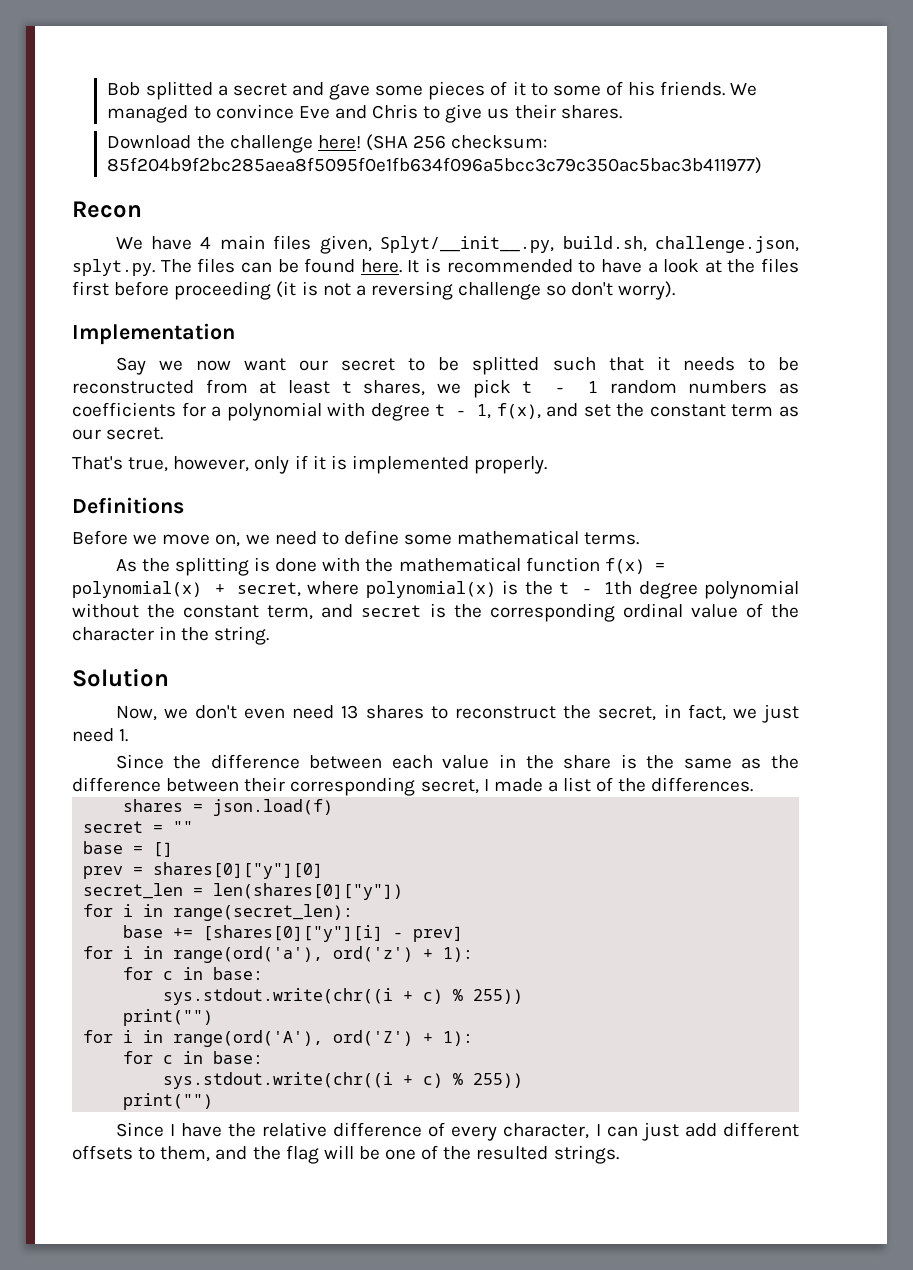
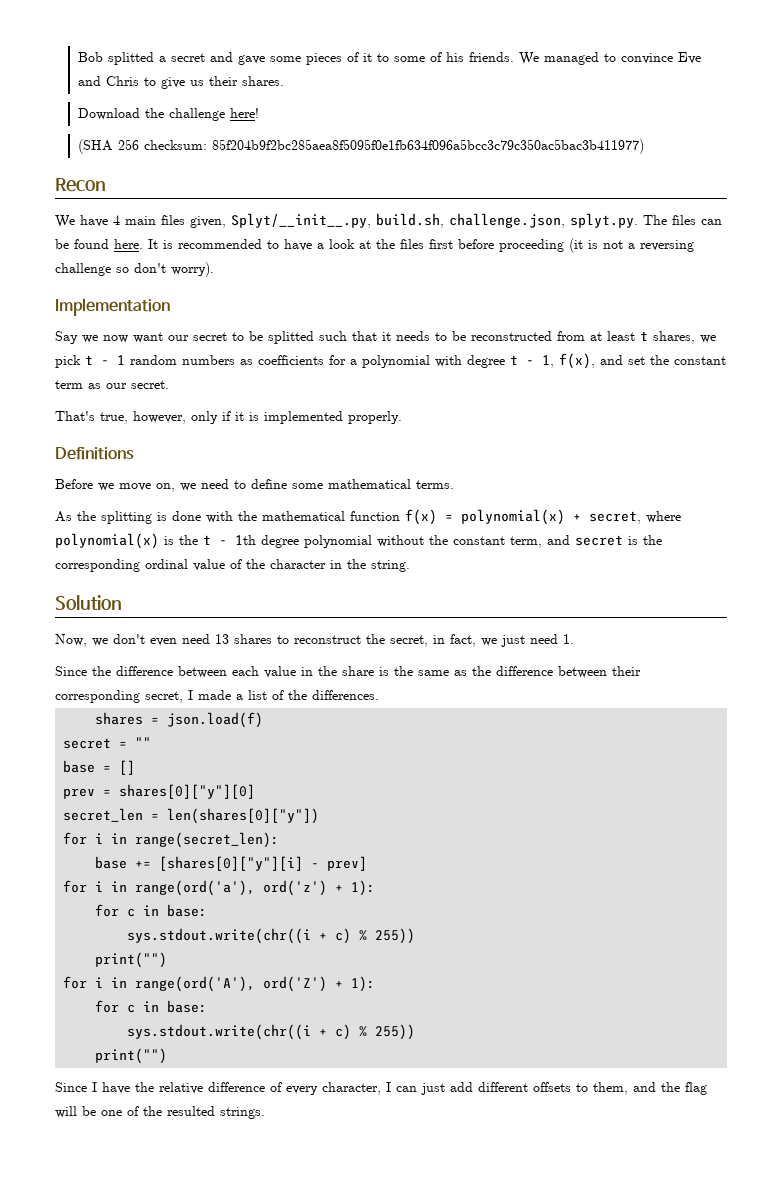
(361, 142) none -> (259, 113) //

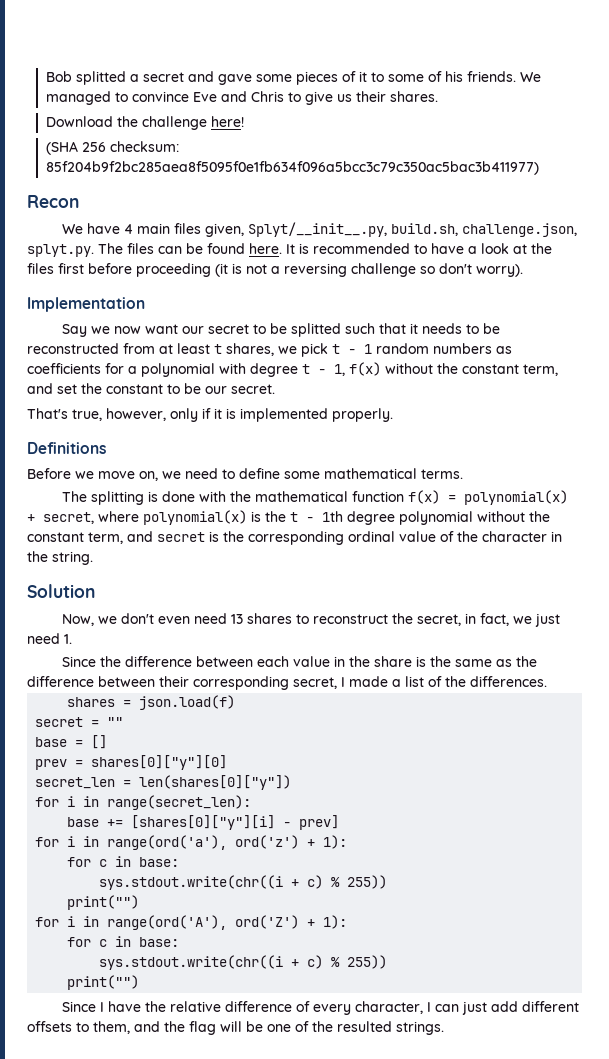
[559,353,595,369] f(x), -> [349,362,558,376] f(x) without the constant term,
[55,380,101,389] term as -> [167,383,201,394] to be
[55,511,96,522] As the -> [61,491,87,502] The

